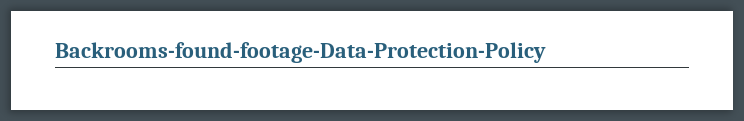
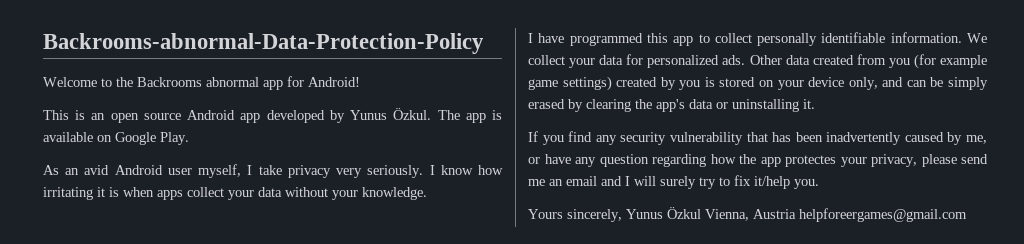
[55,42,546,63] Backrooms-found-footage-Data-Protection-Policy -> [43,33,484,54] [43,76,360,90] [43,108,502,123] [43,132,189,145] [43,164,503,178] [43,187,427,200] [528,32,987,46] [528,54,987,69] [528,76,988,91] [528,99,815,112] [528,131,987,145] [528,154,988,167] [528,175,819,189] [528,207,967,222] Backrooms-abnormal-Data-Protection-Policy // Welcome to the Backrooms abnormal app for Android! // This is an open source Android app developed by Yunus Özkul. The app is available on Google Play. // As an avid Android user myself, I take privacy very seriously. I know how irritating it is when apps collect your data without your knowledge. // I have programmed this app to collect personally identifiable information. We collect your data for personalized ads. Other data created from you (for example game settings) created by you is stored on your device only, and can be simply erased by clearing the app's data or uninstalling it. // If you find any security vulnerability that has been inadvertently caused by me, or have any question regarding how the app protectes your privacy, please send me an email and I will surely try to fix it/help you. // Yours sincerely, Yunus Özkul Vienna, Austria helpforeergames@gmail.com

